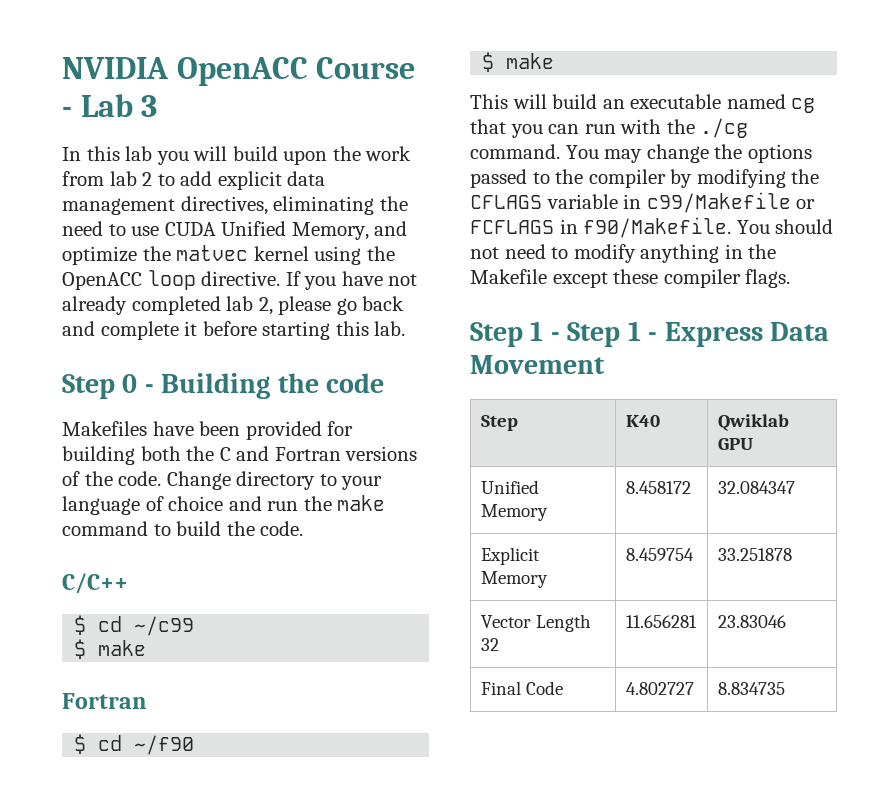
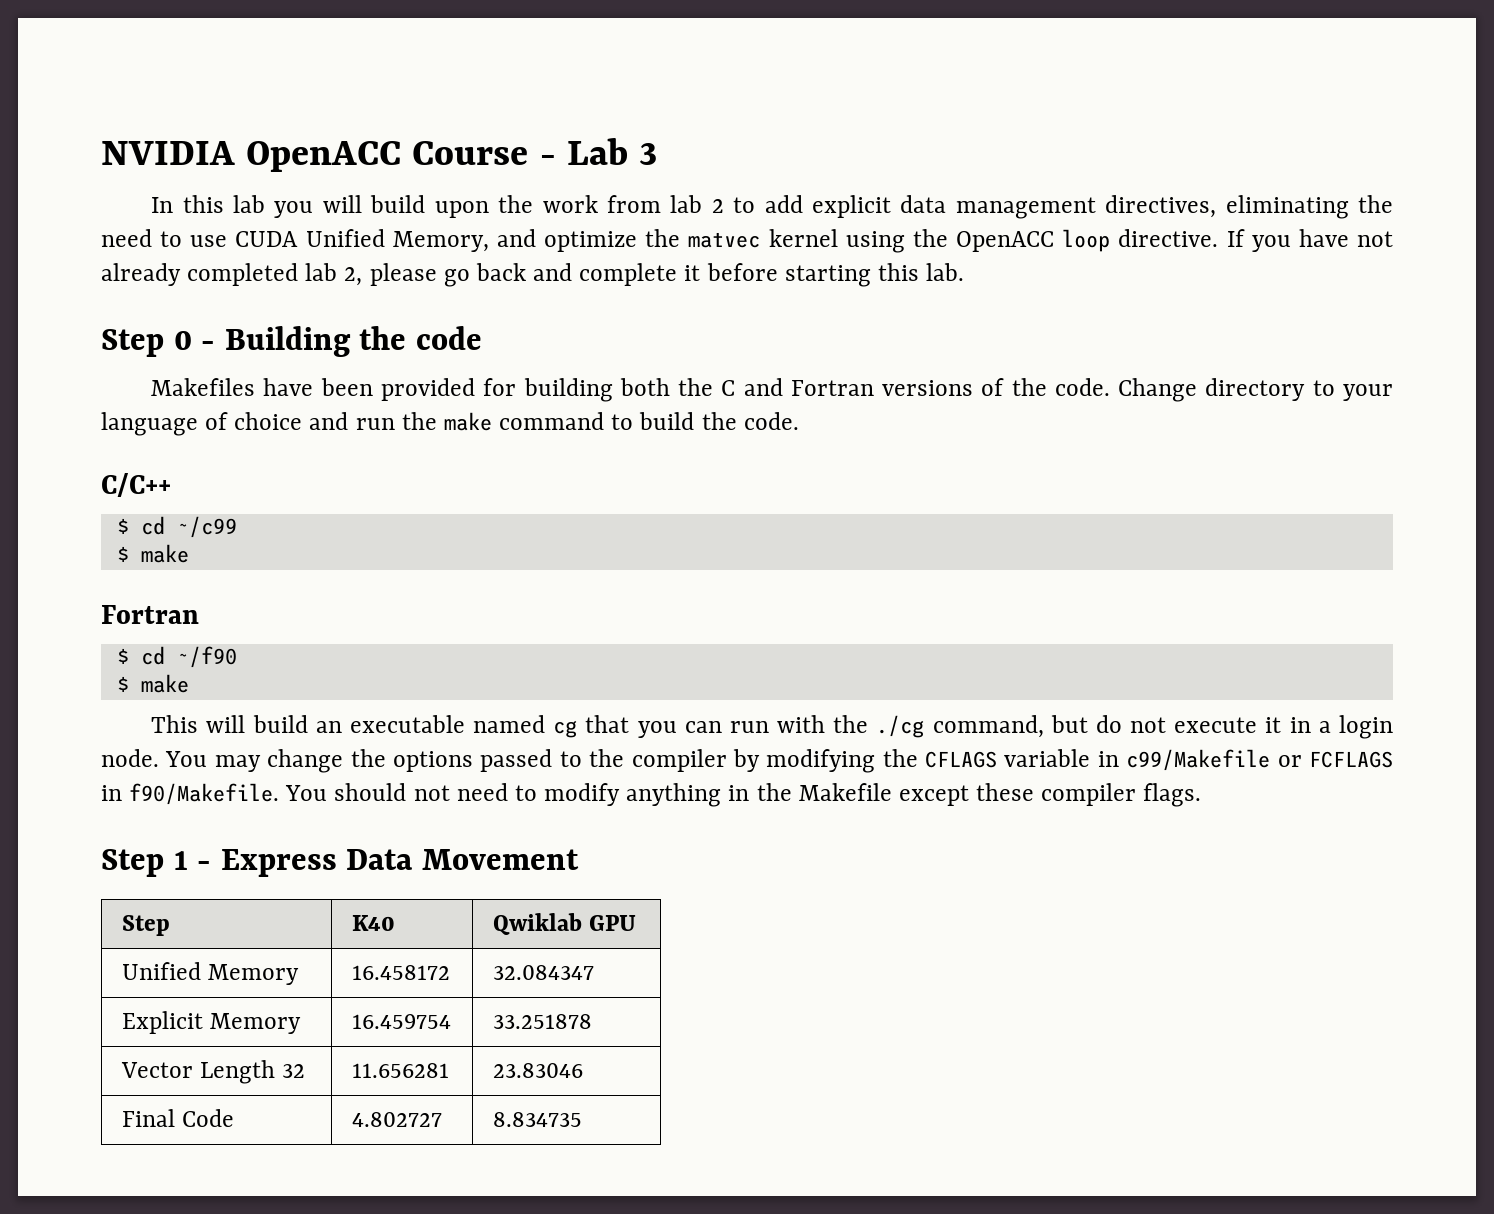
[470,144,560,159] command. -> [932,715,1394,739] [101,749,159,767] command, but do not execute it in a login node.
[567,321,658,347] Step 1 - -> (212, 865) none
[625,481,691,494] 8.458172 -> [351,965,450,980] 16.458172
[625,548,694,561] 8.459754 -> [351,1014,451,1029] 16.459754

